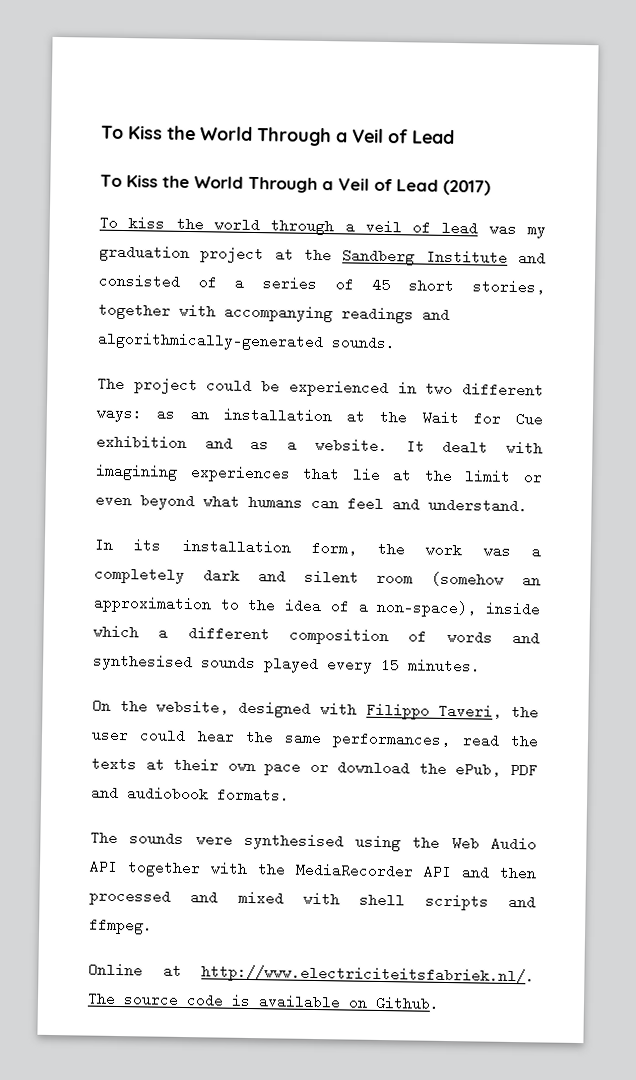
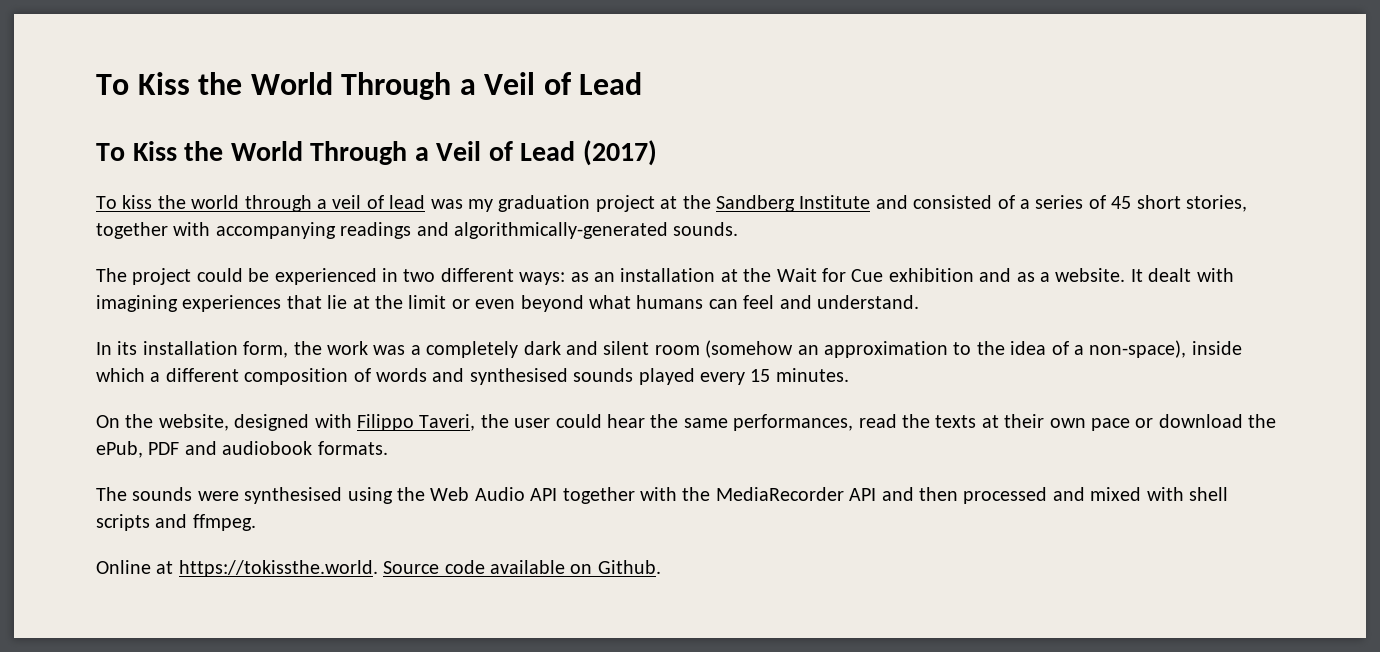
[201,964,535,986] [87,991,251,1008] http://www.electriciteitsfabriek.nl/. The source code is -> [178,560,485,577] https://tokissthe.world. Source code

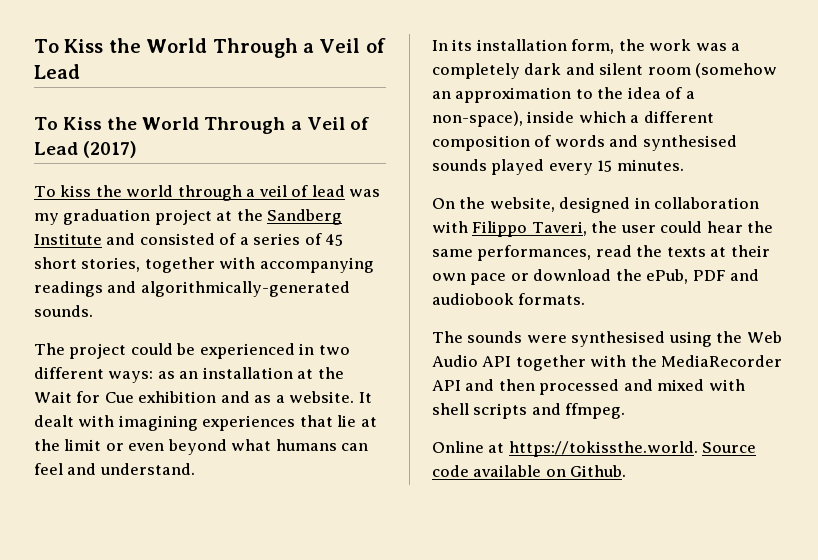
(310, 422) none -> [634,197,760,209] in collaboration

